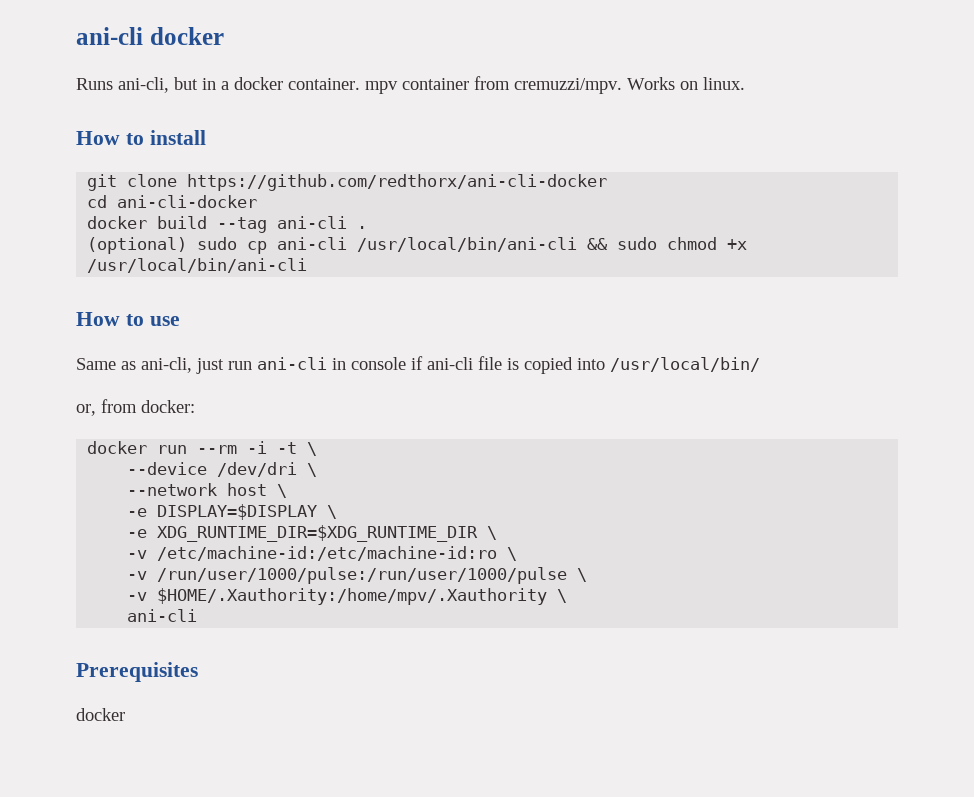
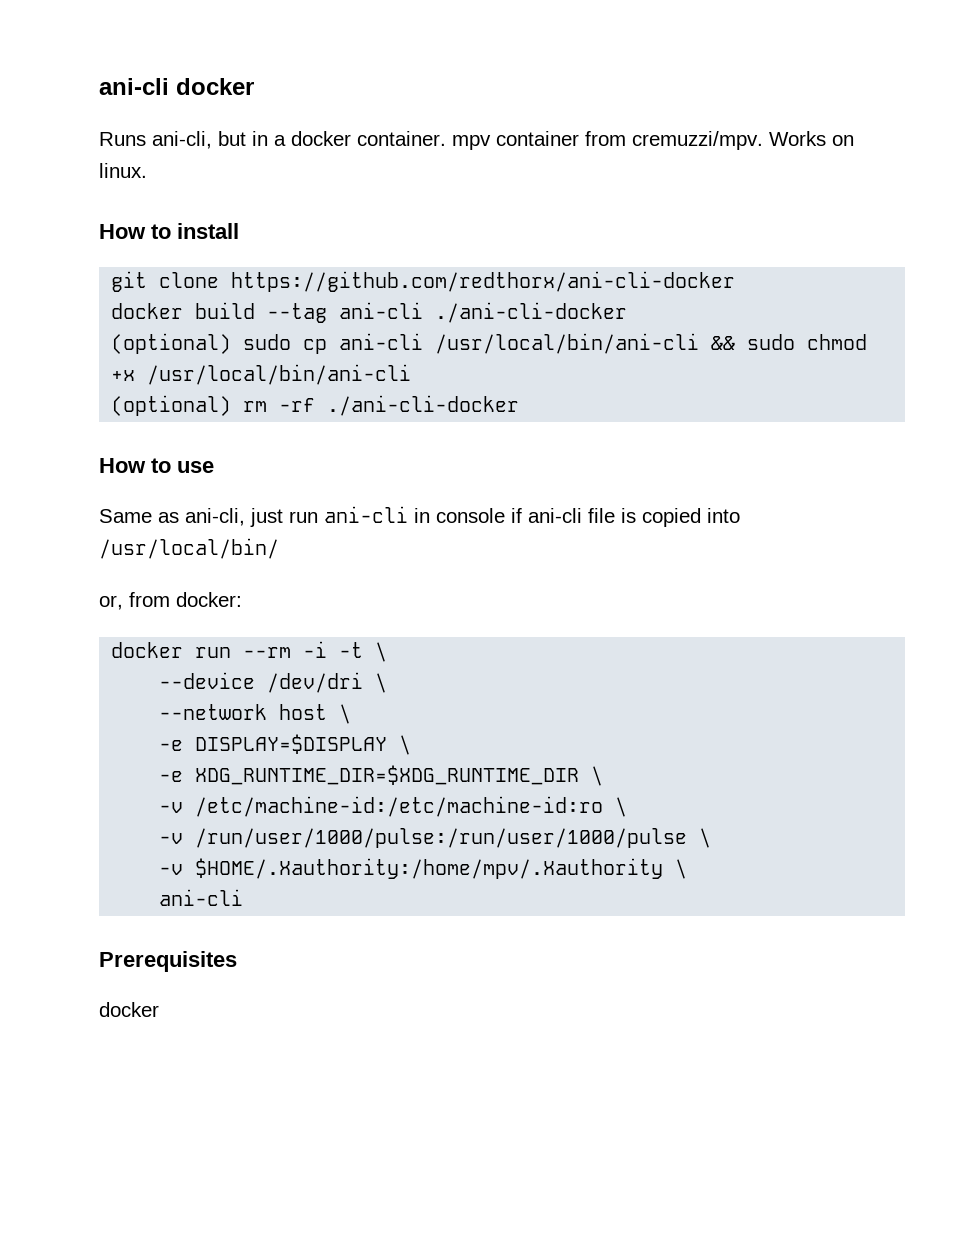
[87,195,258,208] // cd ani-cli-docker -> (736, 281) none
[357,226,368,229] . -> [435,302,628,323] ./ani-cli-docker
(308, 265) none -> [111,395,520,416] // (optional) rm -rf ./ani-cli-docker

